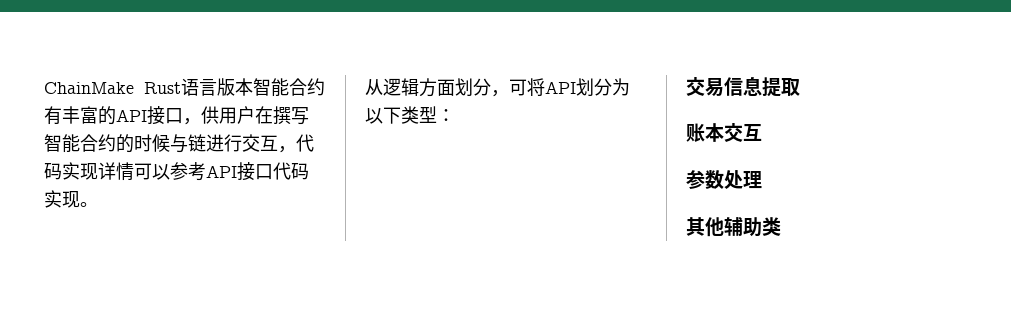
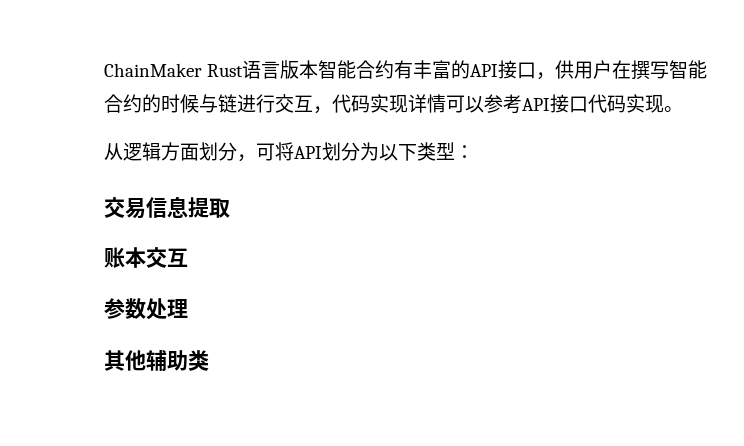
[44,82,134,94] ChainMake -> [104,63,202,77] ChainMaker

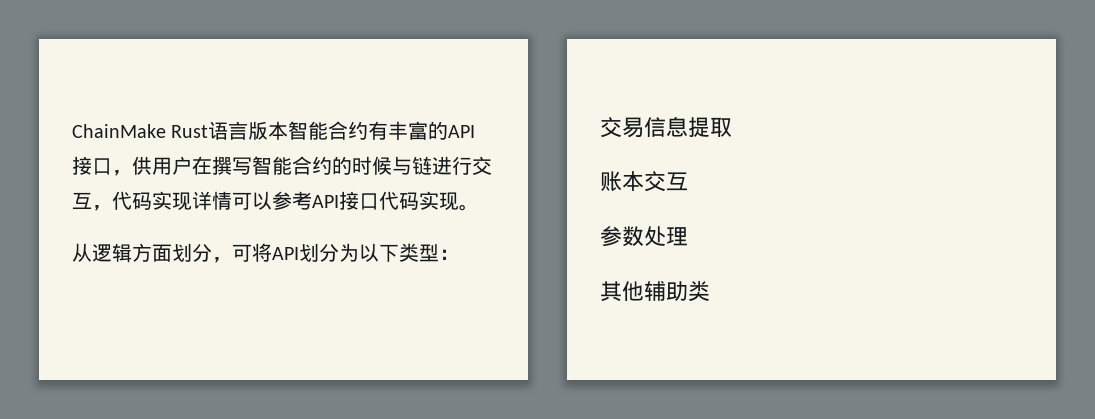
[104,63,202,77] ChainMaker -> [72,124,166,138] ChainMake

